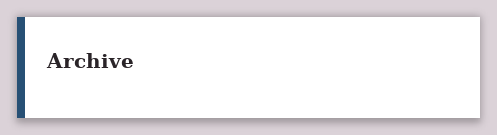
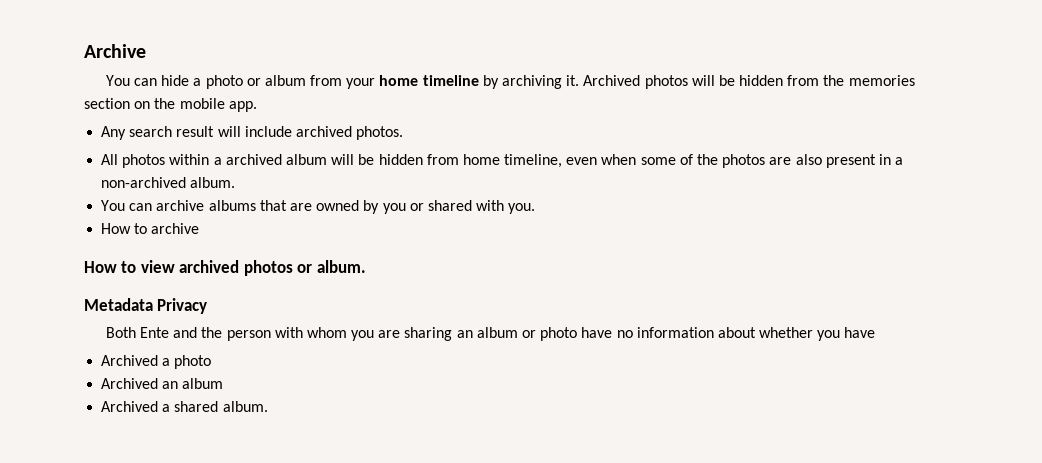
(134, 60) none -> [105,75,915,89] [84,98,257,112] [101,126,404,140] [101,154,904,168] [101,177,236,188] [101,200,536,214] [101,223,200,234] [84,260,366,276] [84,298,208,314] [105,327,876,341] [101,355,212,369] [101,378,224,389] [101,401,268,412] // You can hide a photo or album from your home timeline by archiving it. Archived photos will be hidden from the memories section on the mobile app. // Any search result will include archived photos. // All photos within a archived album will be hidden from home timeline, even when some of the photos are also present in a non-archived album. // You can archive albums that are owned by you or shared with you. // How to archive // How to view archived photos or album. // Metadata Privacy // Both Ente and the person with whom you are sharing an album or photo have no information about whether you have // Archived a photo // Archived an album // Archived a shared album.

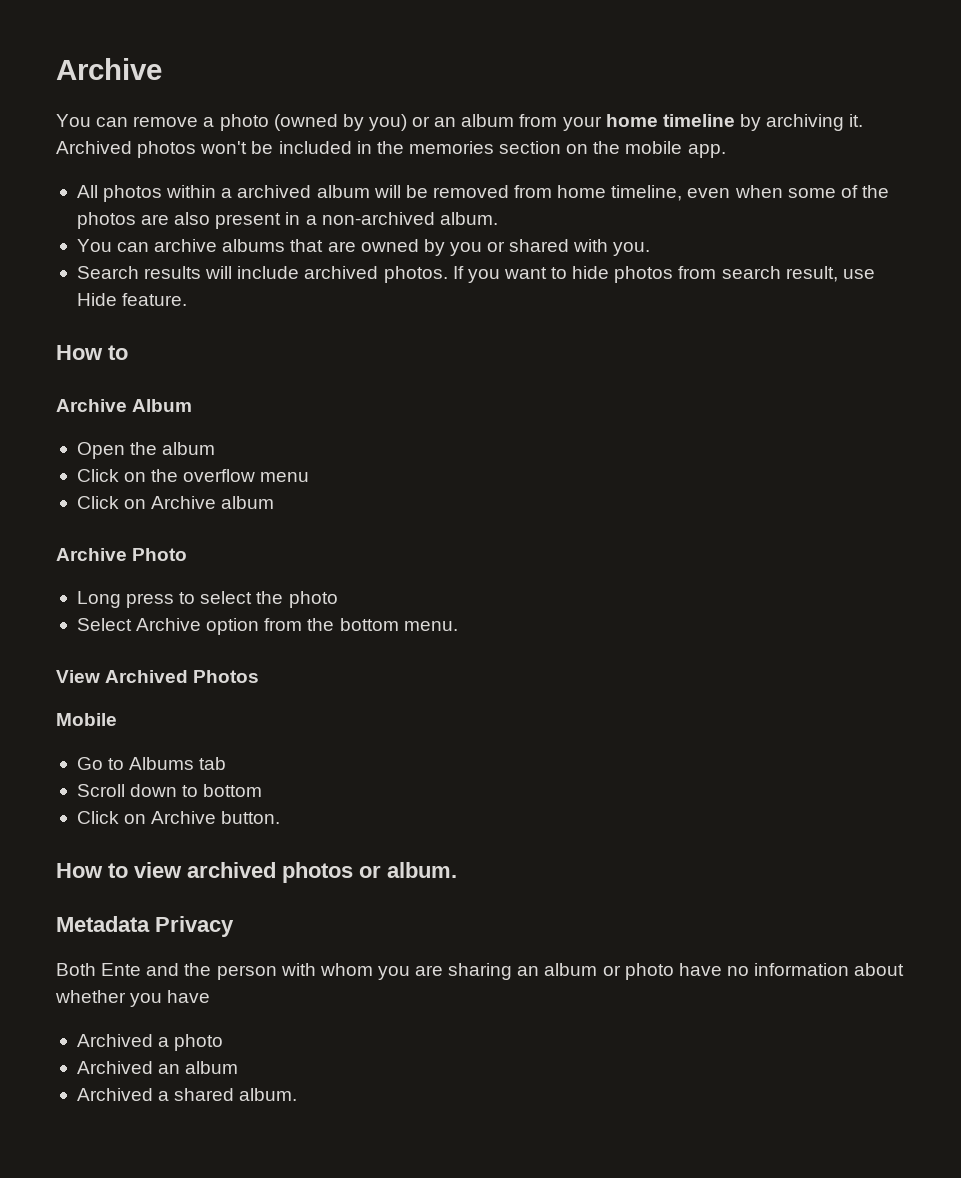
[161,75,261,89] hide a photo or -> [133,114,457,131] remove a photo (owned by you) or an
[691,75,820,86] will be hidden from -> [200,141,372,154] won't be included in
[101,126,404,140] // Any search result will include archived photos. -> (726, 151) none
[378,154,423,165] hidden -> [432,185,509,198] removed
[101,223,200,234] How to archive -> [76,266,875,283] [76,293,188,306] [56,345,128,360] [56,399,193,412] [76,442,216,459] [76,469,310,482] [76,496,275,509] [56,548,188,561] [76,591,338,608] [76,618,458,635] [56,670,260,683] [56,713,117,726] [76,757,227,770] [76,784,263,797] [76,811,281,824] Search results will include archived photos. If you want to hide photos from search result, use Hide feature. // How to // Archive Album // Open the album // Click on the overflow menu // Click on Archive album // Archive Photo // Long press to select the photo // Select Archive option from the bottom menu. // View Archived Photos // Mobile // Go to Albums tab // Scroll down to bottom // Click on Archive button.

